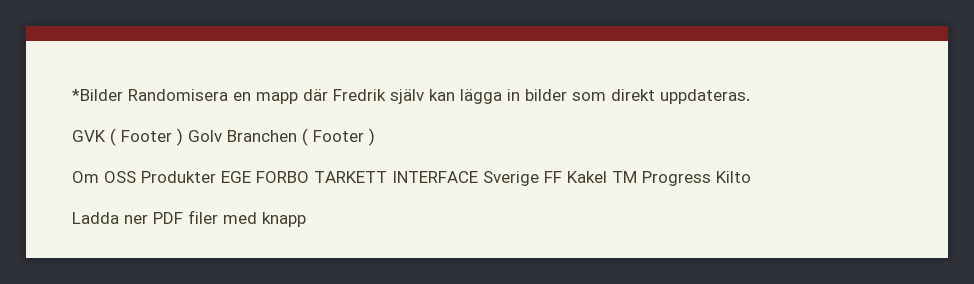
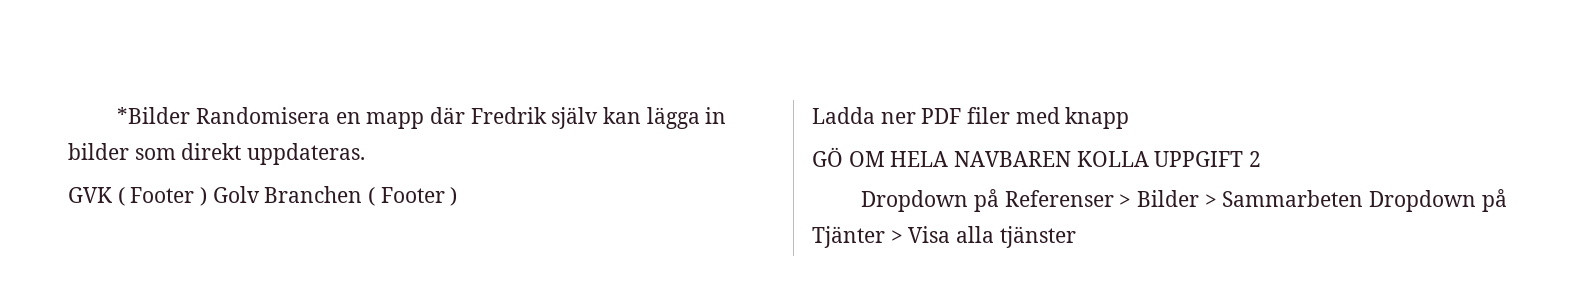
[72,171,751,186] // Om OSS Produkter EGE FORBO TARKETT INTERFACE Sverige FF Kakel TM Progress Kilto -> (458, 196) none
(306, 219) none -> [812,147,1262,167] [861,189,1507,212] [812,226,1076,248] // GÖ OM HELA NAVBAREN KOLLA UPPGIFT 2 // Dropdown på Referenser > Bilder > Sammarbeten Dropdown på Tjänter > Visa alla tjänster

